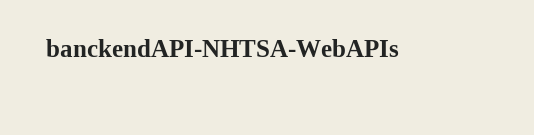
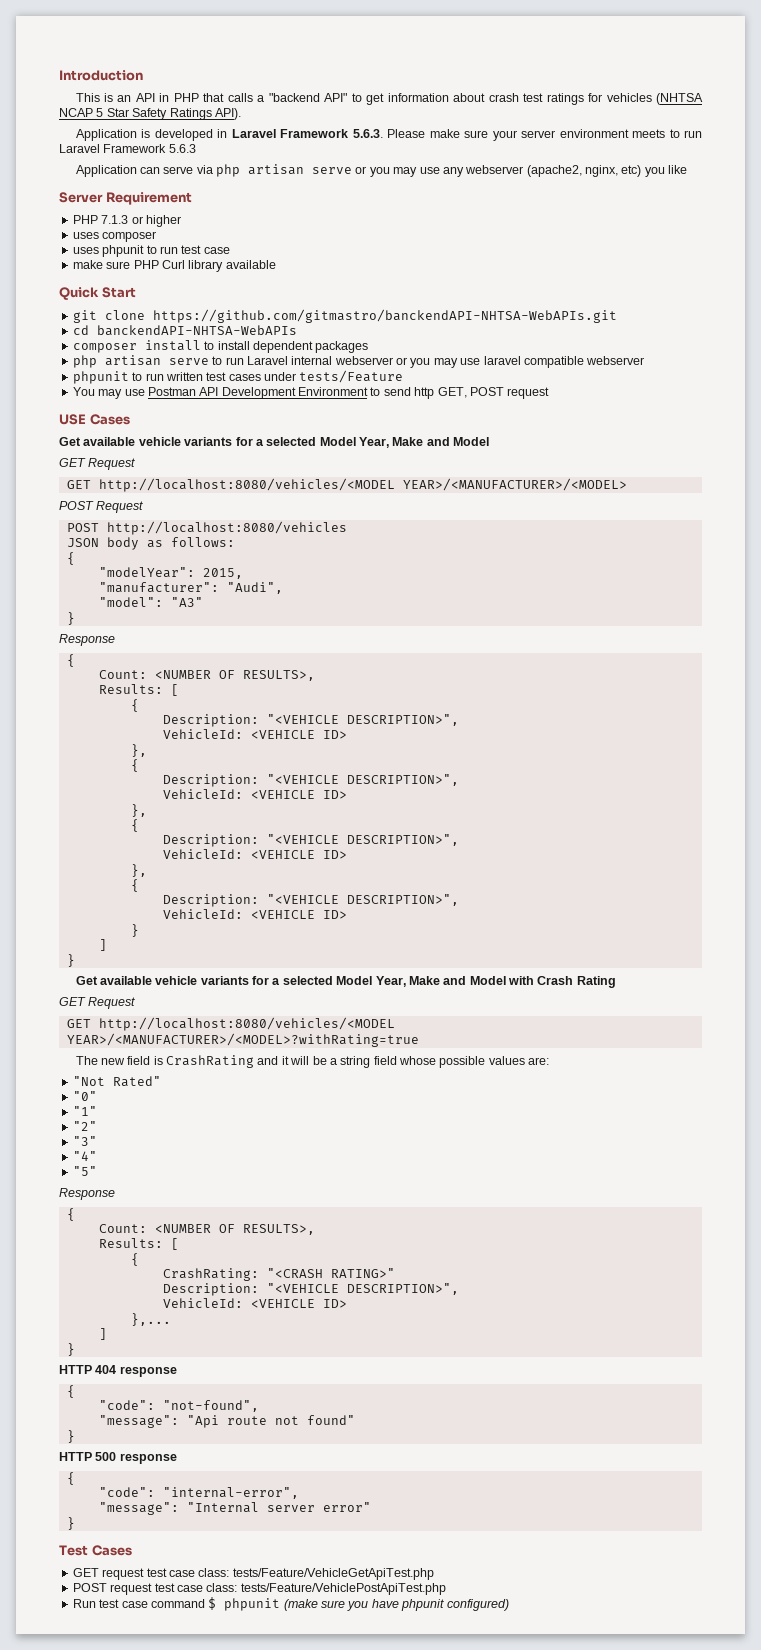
[46,39,399,57] banckendAPI-NHTSA-WebAPIs -> [59,70,143,81] [75,93,703,105] [59,108,241,120] [75,129,702,141] [59,144,196,153] [75,164,688,177] [59,192,192,205] [72,215,181,227] [72,231,157,242] [72,245,230,257] [72,260,276,272] [59,287,136,300] [72,309,617,323] [72,325,297,336] [72,340,369,353] [72,355,645,368] [72,370,404,384] [72,387,550,399] [59,414,130,425] [59,437,490,448] [59,458,136,470] [66,478,627,492] [59,501,144,513] [66,521,347,535] [66,537,235,550] [66,552,75,565] [98,567,243,579] [98,582,283,594] [98,597,203,607] [66,612,75,625] [59,634,115,646] [66,654,75,667] [98,670,315,681] [98,684,179,696] [130,699,139,712] [162,714,459,727] [162,729,347,739] [130,744,147,757] [130,759,139,772] [162,774,459,787] [162,789,347,799] [130,804,147,817] [130,819,139,832] [162,834,459,847] [162,849,347,859] [130,864,147,877] [130,879,139,892] [162,894,459,907] [162,909,347,919] [130,924,139,937] [98,939,107,951] [66,954,75,967] [75,976,616,988] [59,997,136,1009] [66,1017,395,1031] [66,1033,419,1047] [75,1055,550,1068] [72,1076,161,1087] [72,1091,97,1101] [72,1106,97,1116] [72,1121,97,1131] [72,1136,97,1146] [72,1151,97,1161] [72,1166,97,1176] [59,1188,115,1200] [66,1208,75,1221] [98,1224,315,1235] [98,1238,179,1250] [130,1253,139,1266] [162,1268,395,1281] [162,1283,459,1296] [162,1298,347,1308] [130,1313,171,1326] [98,1328,107,1340] [66,1343,75,1356] [59,1365,177,1377] [66,1385,75,1398] [98,1400,259,1412] [98,1415,355,1428] [66,1430,75,1443] [59,1452,177,1464] [66,1472,75,1485] [98,1487,299,1499] [98,1502,371,1515] [66,1517,75,1530] [59,1545,132,1556] [72,1568,434,1580] [72,1583,446,1595] [72,1597,509,1611] Introduction // This is an API in PHP that calls a "backend API" to get information about crash test ratings for vehicles (NHTSA NCAP 5 Star Safety Ratings API). // Application is developed in Laravel Framework 5.6.3. Please make sure your server environment meets to run Laravel Framework 5.6.3 // Application can serve via php artisan serve or you may use any webserver (apache2, nginx, etc) you like // Server Requirement // PHP 7.1.3 or higher // uses composer // uses phpunit to run test case // make sure PHP Curl library available // Quick Start // git clone https://github.com/gitmastro/banckendAPI-NHTSA-WebAPIs.git // cd banckendAPI-NHTSA-WebAPIs // composer install to install dependent packages // php artisan serve to run Laravel internal webserver or you may use laravel compatible webserver // phpunit to run written test cases under tests/Feature // You may use Postman API Development Environment to send http GET, POST request // USE Cases // Get available vehicle variants for a selected Model Year, Make and Model // GET Request // GET http://localhost:8080/vehicles/<MODEL YEAR>/<MANUFACTURER>/<MODEL> // POST Request // POST http://localhost:8080/vehicles // JSON body as follows: // { // "modelYear": 2015, // "manufacturer": "Audi", // "model": "A3" // } // Response // { // Count: <NUMBER OF RESULTS>, // Results: [ // { // Description: "<VEHICLE DESCRIPTION>", // VehicleId: <VEHICLE ID> // }, // { // Description: "<VEHICLE DESCRIPTION>", // VehicleId: <VEHICLE ID> // }, // { // Description: "<VEHICLE DESCRIPTION>", // VehicleId: <VEHICLE ID> // }, // { // Description: "<VEHICLE DESCRIPTION>", // VehicleId: <VEHICLE ID> // } // ] // } // Get available vehicle variants for a selected Model Year, Make and Model with Crash Rating // GET Request // GET http://localhost:8080/vehicles/<MODEL YEAR>/<MANUFACTURER>/<MODEL>?withRating=true // The new field is CrashRating and it will be a string field whose possible values are: // "Not Rated" // "0" // "1" // "2" // "3" // "4" // "5" // Response // { // Count: <NUMBER OF RESULTS>, // Results: [ // { // CrashRating: "<CRASH RATING>" // Description: "<VEHICLE DESCRIPTION>", // VehicleId: <VEHICLE ID> // },... // ] // } // HTTP 404 response // { // "code": "not-found", // "message": "Api route not found" // } // HTTP 500 response // { // "code": "internal-error", // "message": "Internal server error" // } // Test Cases // GET request test case class: tests/Feature/VehicleGetApiTest.php // POST request test case class: tests/Feature/VehiclePostApiTest.php // Run test case command $ phpunit (make sure you have phpunit configured)

